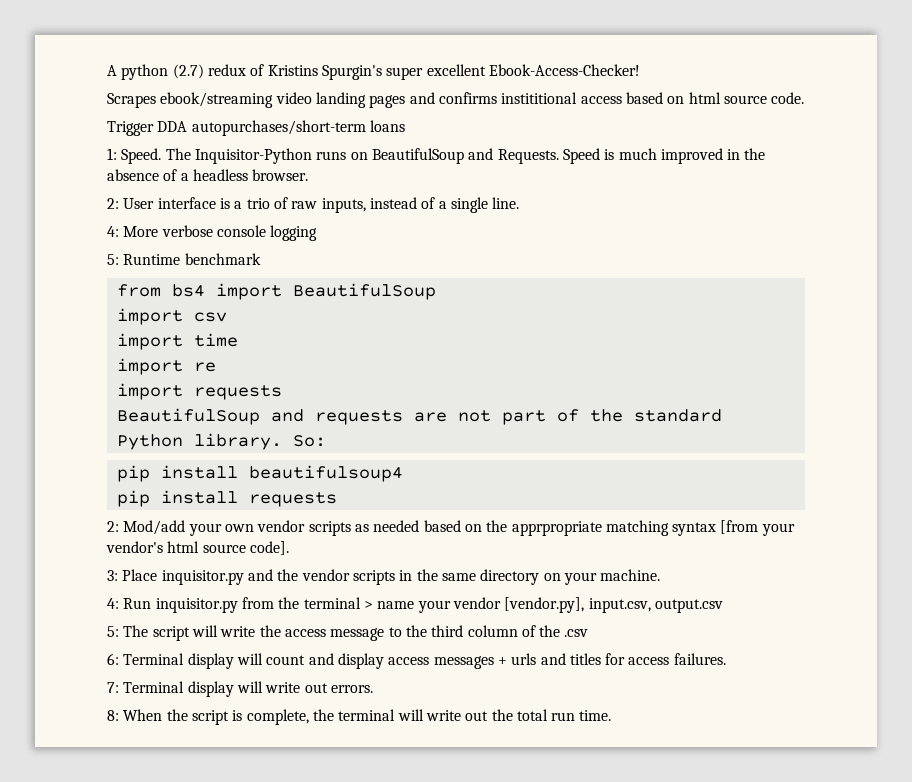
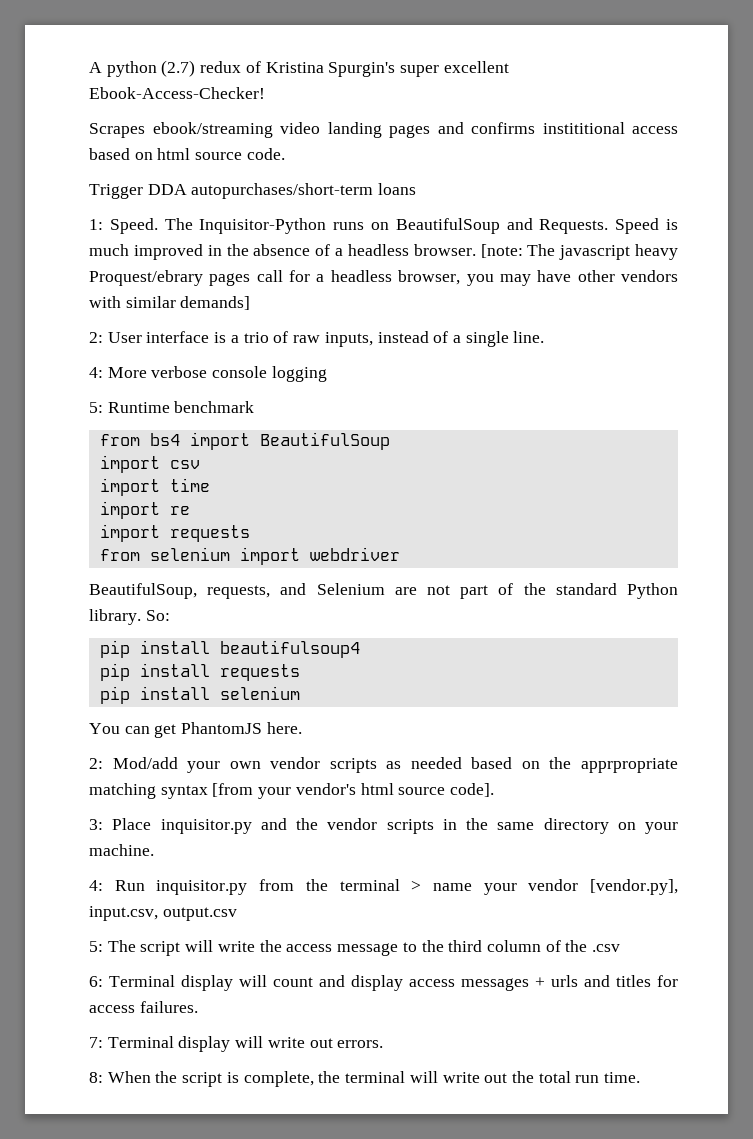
[267,65,318,76] Kristins -> [265,62,324,73] Kristina
(309, 175) none -> [480,244,678,260] [89,270,679,286] [89,296,251,310] [note: The javascript heavy Proquest/ebrary pages call for a headless browser, you may have other vendors with similar demands]
[116,408,403,425] BeautifulSoup and requests -> [99,547,400,565] [89,583,385,599] from selenium import webdriver // BeautifulSoup, requests, and Selenium
(337, 499) none -> [99,686,300,704] [89,722,302,738] // pip install selenium // You can get PhantomJS here.

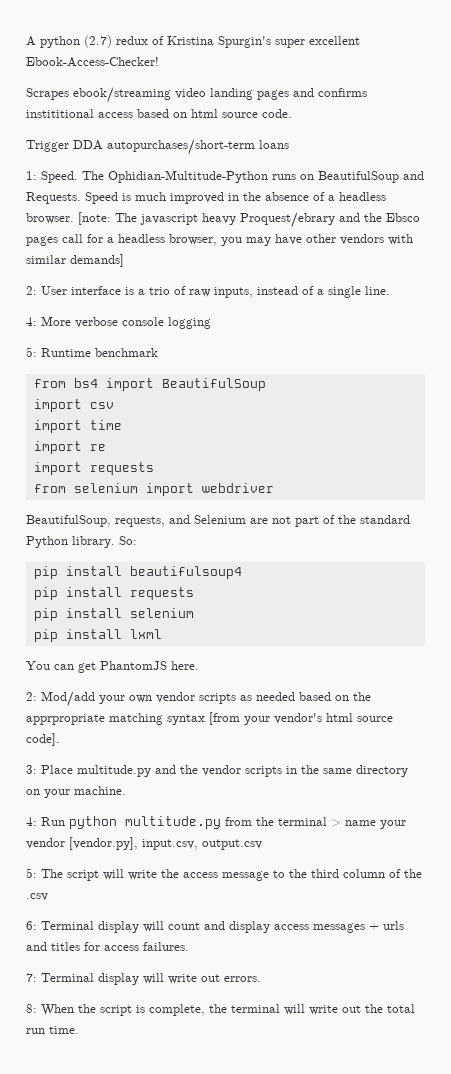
[199,218,327,234] Inquisitor-Python -> [108,170,268,183] Ophidian-Multitude-Python
(203, 278) none -> [339,213,420,222] and the Ebsco
(300, 693) none -> [33,629,162,642] // pip install lxml
[160,819,252,834] inquisitor.py -> [77,765,151,777] multitude.py
[156,880,248,895] inquisitor.py -> [69,816,221,829] python multitude.py

